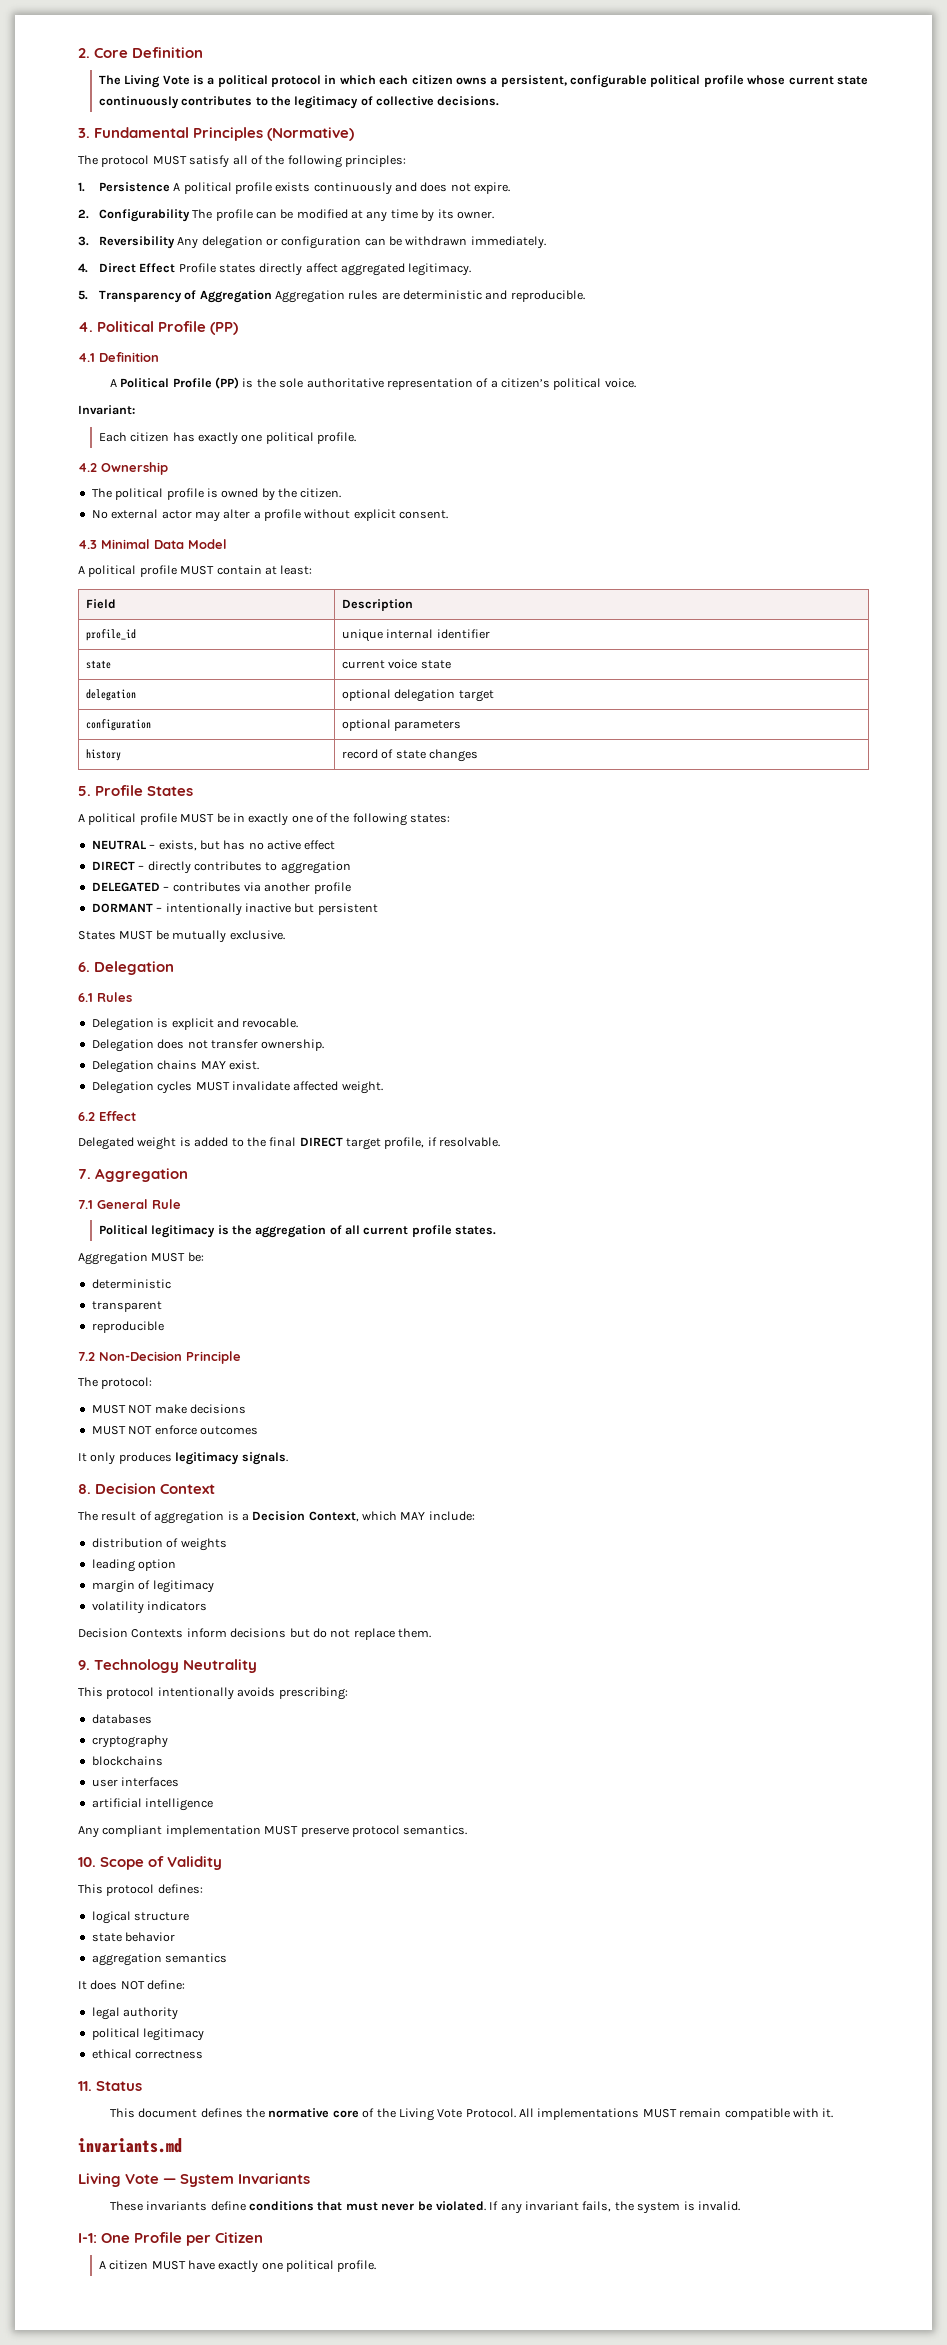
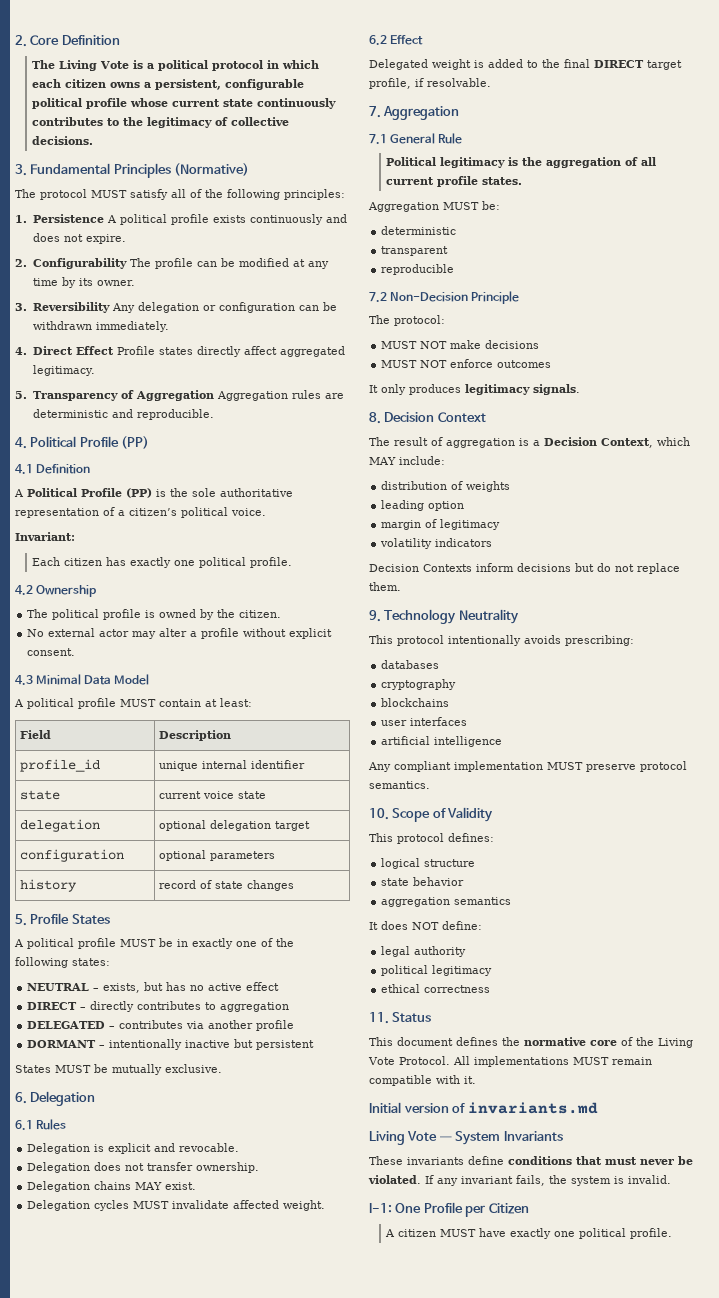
(834, 2113) none -> [369,1102,466,1113] Initial version of

